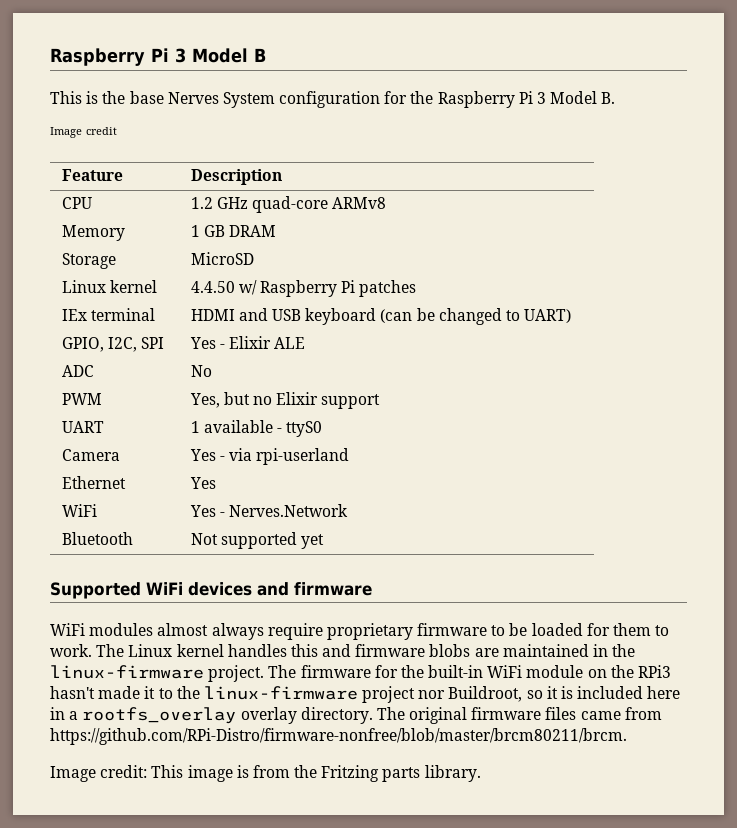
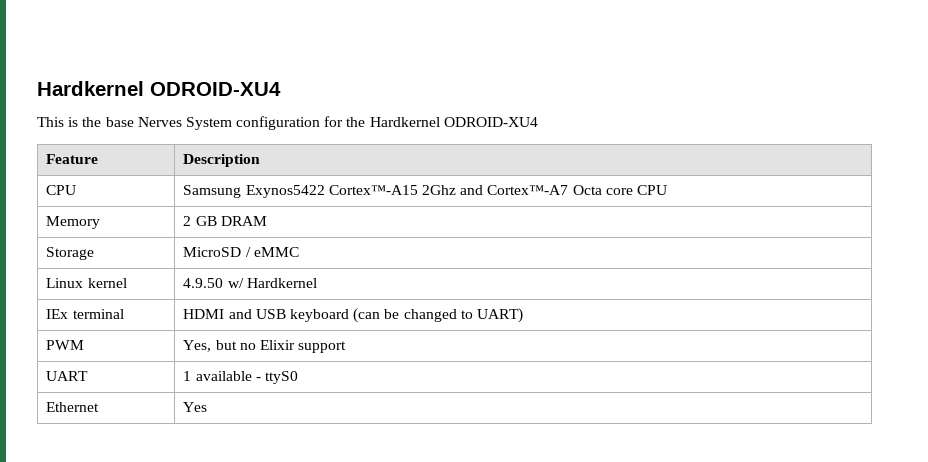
[50,48,266,66] Raspberry Pi 3 Model B -> [37,81,281,96] Hardkernel ODROID-XU4
[437,91,616,108] [50,127,118,138] [61,169,123,181] [190,169,282,185] [61,197,92,209] [190,196,387,213] Raspberry Pi 3 Model B. // Image credit // Feature | Description // CPU | 1.2 GHz quad-core ARMv8 -> [369,117,538,127] [46,154,99,164] [183,154,261,167] [46,185,77,195] [183,185,667,198] Hardkernel ODROID-XU4 // Feature | Description // CPU | Samsung Exynos5422 Cortex™-A15 2Ghz and Cortex™-A7 Octa core CPU
[190,225,200,237] 1 -> [183,216,192,226] 2
(254, 258) none -> [245,247,299,257] / eMMC
[190,280,417,297] 4.4.50 w/ Raspberry Pi patches -> [183,278,317,288] 4.9.50 w/ Hardkernel
[61,337,165,352] [189,336,306,349] [61,365,94,377] [190,365,212,377] // GPIO, I2C, SPI | Yes - Elixir ALE // ADC | No -> (523, 315) none
[61,449,120,461] [189,448,350,465] [61,476,126,489] [189,477,216,489] [61,504,97,517] [189,504,349,517] [61,532,133,545] [190,532,325,549] [50,582,372,599] [50,623,670,640] [50,644,636,657] [50,665,672,682] [50,686,681,703] [50,707,662,724] [50,728,627,745] [50,765,481,782] Camera | Yes - via rpi-userland // Ethernet | Yes // WiFi | Yes - Nerves.Network // Bluetooth | Not supported yet // Supported WiFi devices and firmware // WiFi modules almost always require proprietary firmware to be loaded for them to work. The Linux kernel handles this and firmware blobs are maintained in the linux-firmware project. The firmware for the built-in WiFi module on the RPi3 hasn't made it to the linux-firmware project nor Buildroot, so it is included here in a rootfs_overlay overlay directory. The original firmware files came from https://github.com/RPi-Distro/firmware-nonfree/blob/master/brcm80211/brcm. // Image credit: This image is from the Fritzing parts library. -> [46,402,100,412] [183,402,208,412] Ethernet | Yes

